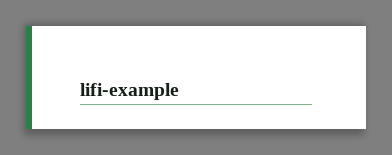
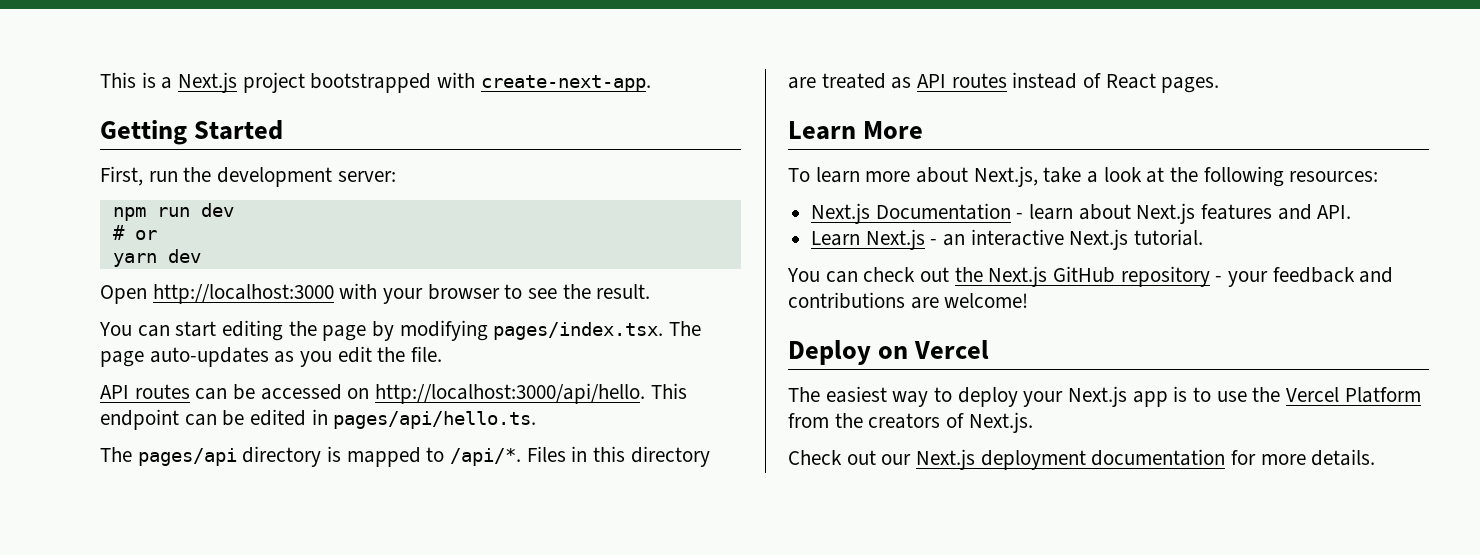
[80,83,179,100] lifi-example -> [100,72,651,93] [100,120,284,145] [100,166,396,187] [112,203,234,221] [112,225,157,240] [112,249,201,267] [100,283,651,304] [99,320,702,341] [100,346,443,367] [100,383,687,404] [100,409,537,430] [100,446,710,467] [788,72,1220,93] [788,121,924,140] [788,166,1379,187] [811,203,1352,224] [811,229,1204,250] [787,266,1394,287] [788,292,1029,309] [788,340,990,365] [788,386,1421,407] [788,412,1033,433] [788,449,1376,470] This is a Next.js project bootstrapped with create-next-app. // Getting Started // First, run the development server: // npm run dev // # or // yarn dev // Open http://localhost:3000 with your browser to see the result. // You can start editing the page by modifying pages/index.tsx. The page auto-updates as you edit the file. // API routes can be accessed on http://localhost:3000/api/hello. This endpoint can be edited in pages/api/hello.ts. // The pages/api directory is mapped to /api/*. Files in this directory are treated as API routes instead of React pages. // Learn More // To learn more about Next.js, take a look at the following resources: // Next.js Documentation - learn about Next.js features and API. // Learn Next.js - an interactive Next.js tutorial. // You can check out the Next.js GitHub repository - your feedback and contributions are welcome! // Deploy on Vercel // The easiest way to deploy your Next.js app is to use the Vercel Platform from the creators of Next.js. // Check out our Next.js deployment documentation for more details.

